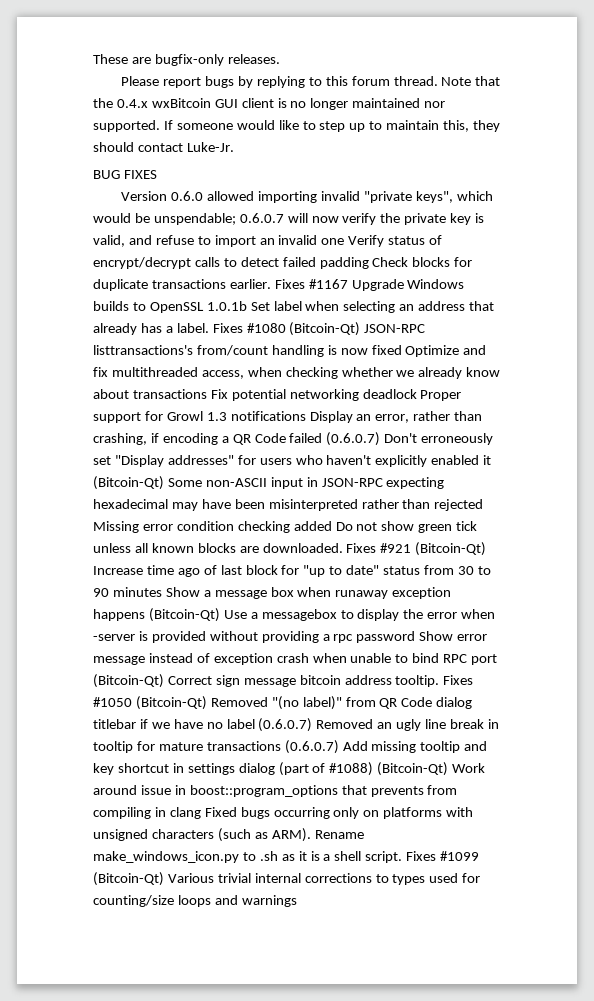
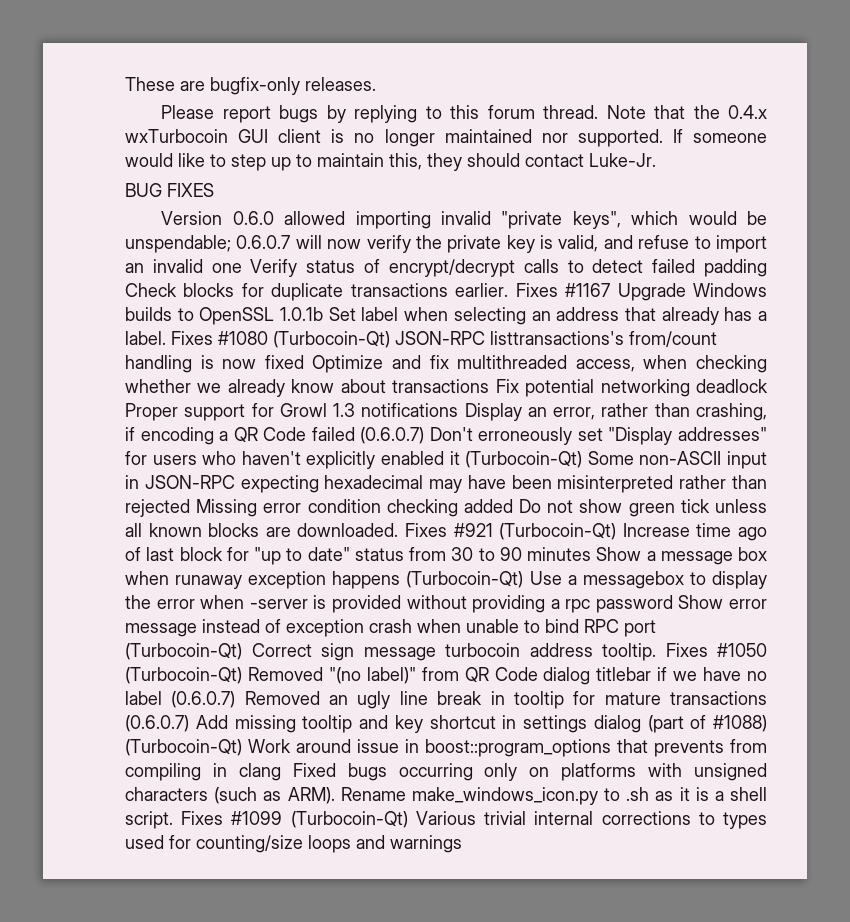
[151,98,211,108] wxBitcoin -> [125,129,228,143] wxTurbocoin
[289,322,361,336] (Bitcoin-Qt) -> [273,331,390,348] (Turbocoin-Qt)
[93,476,164,490] (Bitcoin-Qt) -> [465,451,583,468] (Turbocoin-Qt)
[415,542,487,556] (Bitcoin-Qt) -> [499,523,617,540] (Turbocoin-Qt)
[148,608,220,622] (Bitcoin-Qt) -> [406,571,524,588] (Turbocoin-Qt)
[93,674,164,688] (Bitcoin-Qt) -> [125,643,242,660] (Turbocoin-Qt)
[299,675,341,685] bitcoin -> [445,643,520,657] turbocoin
[135,696,207,710] (Bitcoin-Qt) -> [125,667,242,684] (Turbocoin-Qt)
[377,762,449,776] (Bitcoin-Qt) -> [125,739,242,756] (Turbocoin-Qt)
[93,872,164,886] (Bitcoin-Qt) -> [290,811,408,828] (Turbocoin-Qt)

